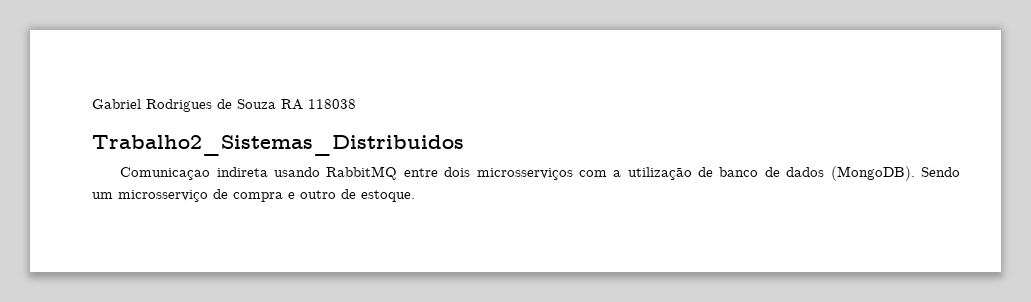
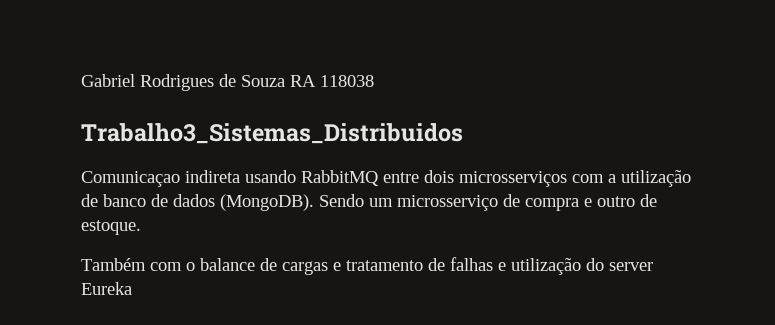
[92,135,464,156] Trabalho2_Sistemas_Distribuidos -> [81,123,463,144] Trabalho3_Sistemas_Distribuidos
(415, 196) none -> [81,257,653,275] [81,282,132,295] // Também com o balance de cargas e tratamento de falhas e utilização do server Eureka

